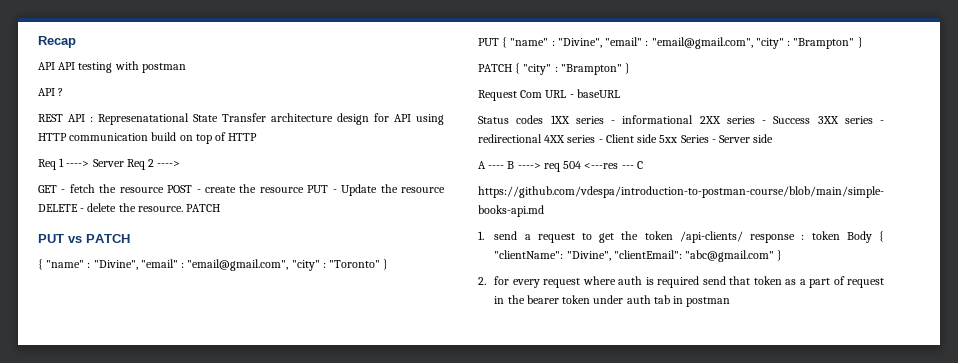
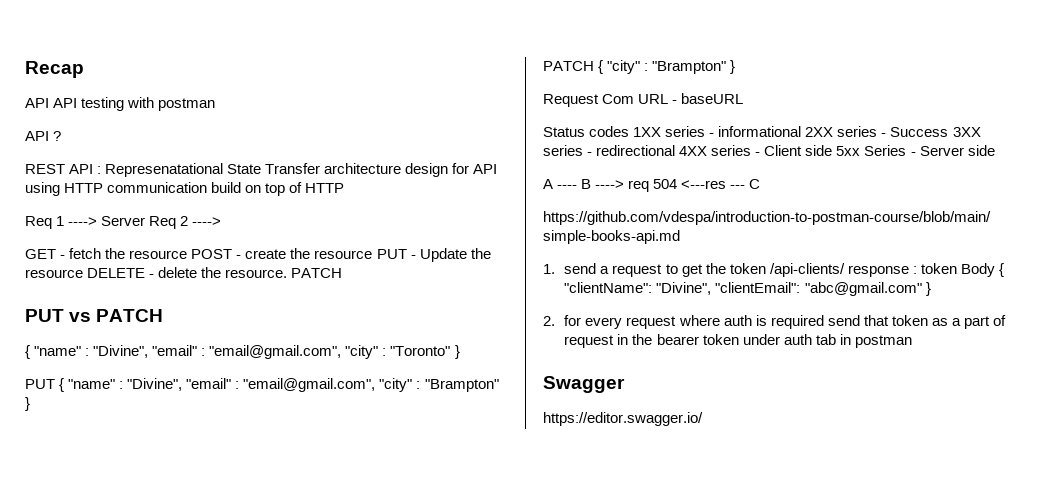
(731, 302) none -> [543,376,625,393] [543,412,703,426] // Swagger // https://editor.swagger.io/

